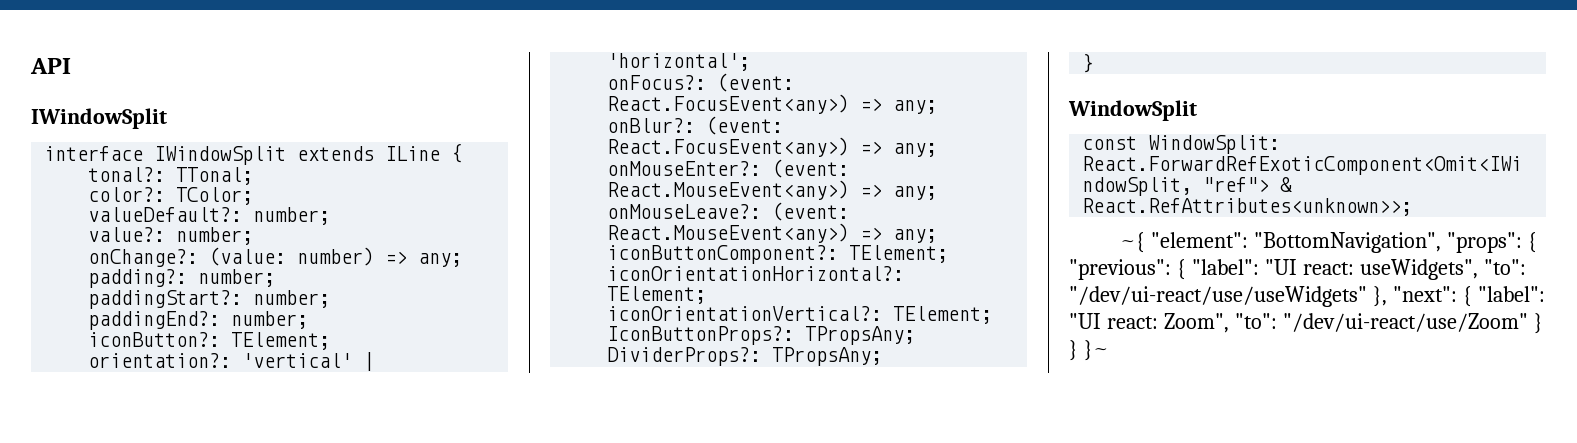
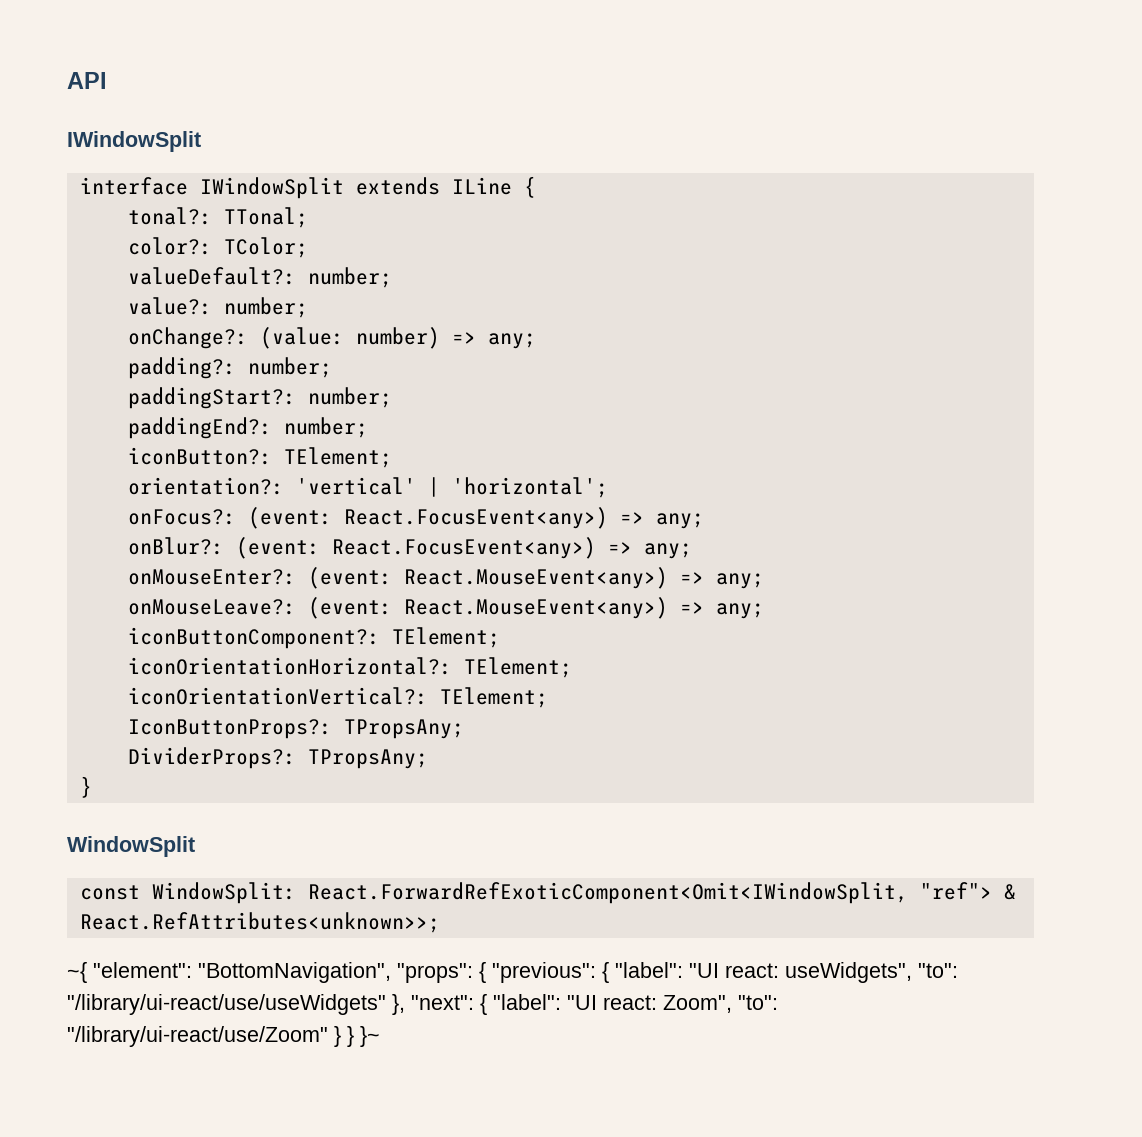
[1069,286,1367,307] "/dev/ui-react/use/useWidgets" -> [67,994,386,1015] "/library/ui-react/use/useWidgets"
[1282,313,1528,332] "/dev/ui-react/use/Zoom" -> [67,1026,328,1047] "/library/ui-react/use/Zoom"

